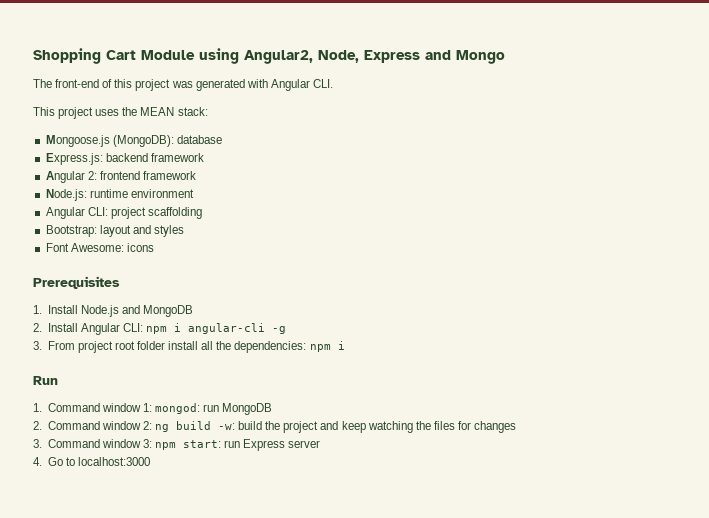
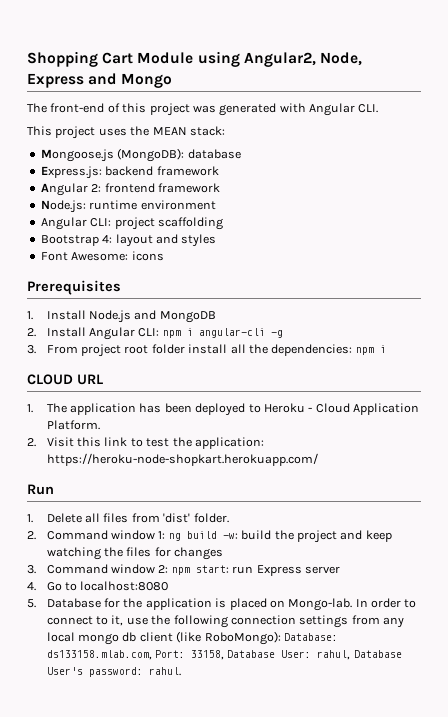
[45,225,97,237] Bootstrap: -> [40,235,113,246] Bootstrap 4:
[33,376,58,385] [33,403,273,415] [33,421,152,430] Run // 1. Command window 1: mongod: run MongoDB // 2. Command window 2: -> [27,374,103,385] [27,403,420,416] [46,420,100,430] [27,437,264,449] [46,453,318,466] [27,484,54,495] [27,513,229,523] [27,530,166,540] CLOUD URL // 1. The application has been deployed to Heroku - Cloud Application Platform. // 2. Visit this link to test the application: https://heroku-node-shopkart.herokuapp.com/ // Run // 1. Delete all files from 'dist' folder. // 2. Command window 1:
[142,439,152,448] 3: -> [158,565,169,573] 2:
[77,457,150,466] localhost:3000 -> [80,581,169,591] [27,598,417,611] [46,615,405,628] [46,631,338,645] [46,650,402,660] [46,667,181,677] localhost:8080 // 5. Database for the application is placed on Mongo-lab. In order to connect to it, use the following connection settings from any local mongo db client (like RoboMongo): Database: ds133158.mlab.com, Port: 33158, Database User: rahul, Database User's password: rahul.

